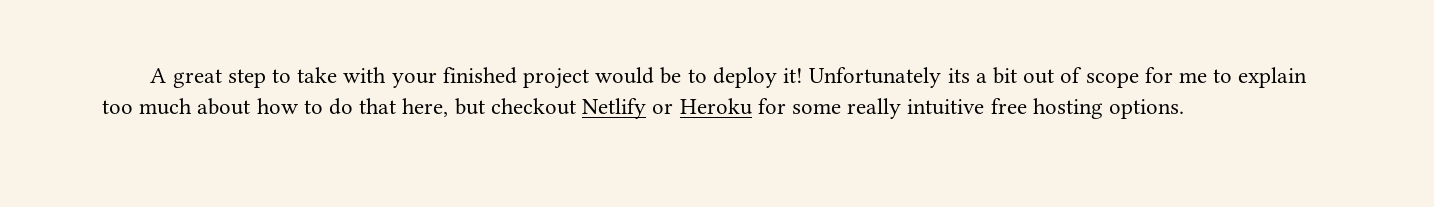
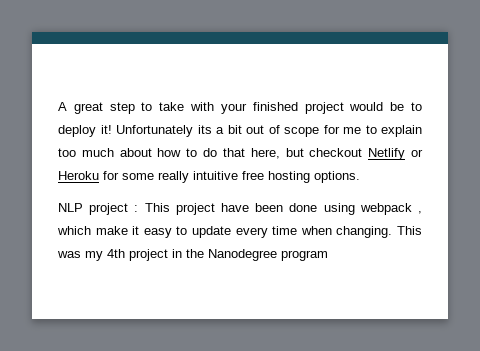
(1184, 109) none -> [58,203,422,215] [57,226,422,238] [57,249,328,261] // NLP project : This project have been done using webpack , which make it easy to update every time when changing. This was my 4th project in the Nanodegree program

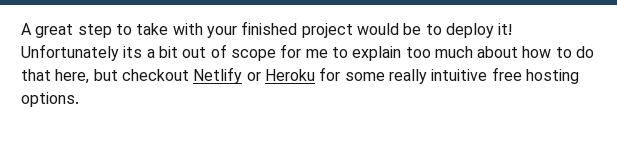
[58,203,422,215] [57,226,422,238] [57,249,328,261] // NLP project : This project have been done using webpack , which make it easy to update every time when changing. This was my 4th project in the Nanodegree program -> (79, 99) none

